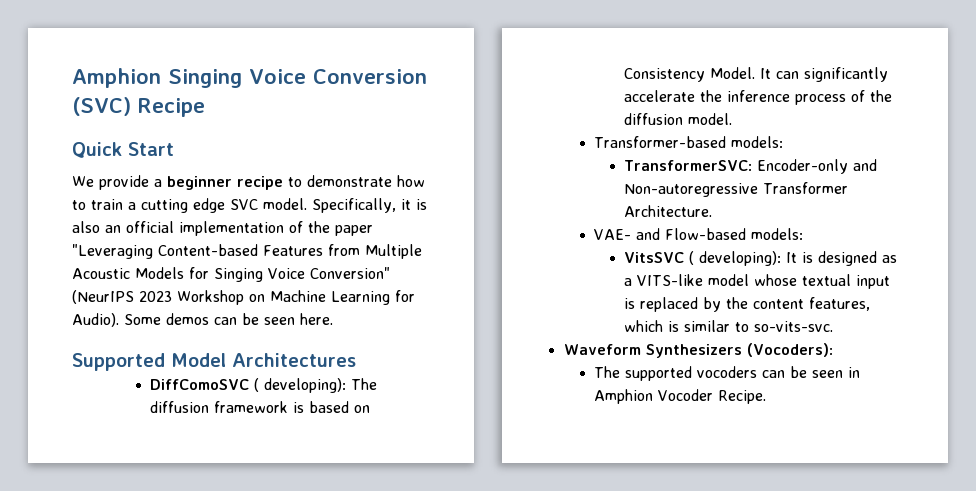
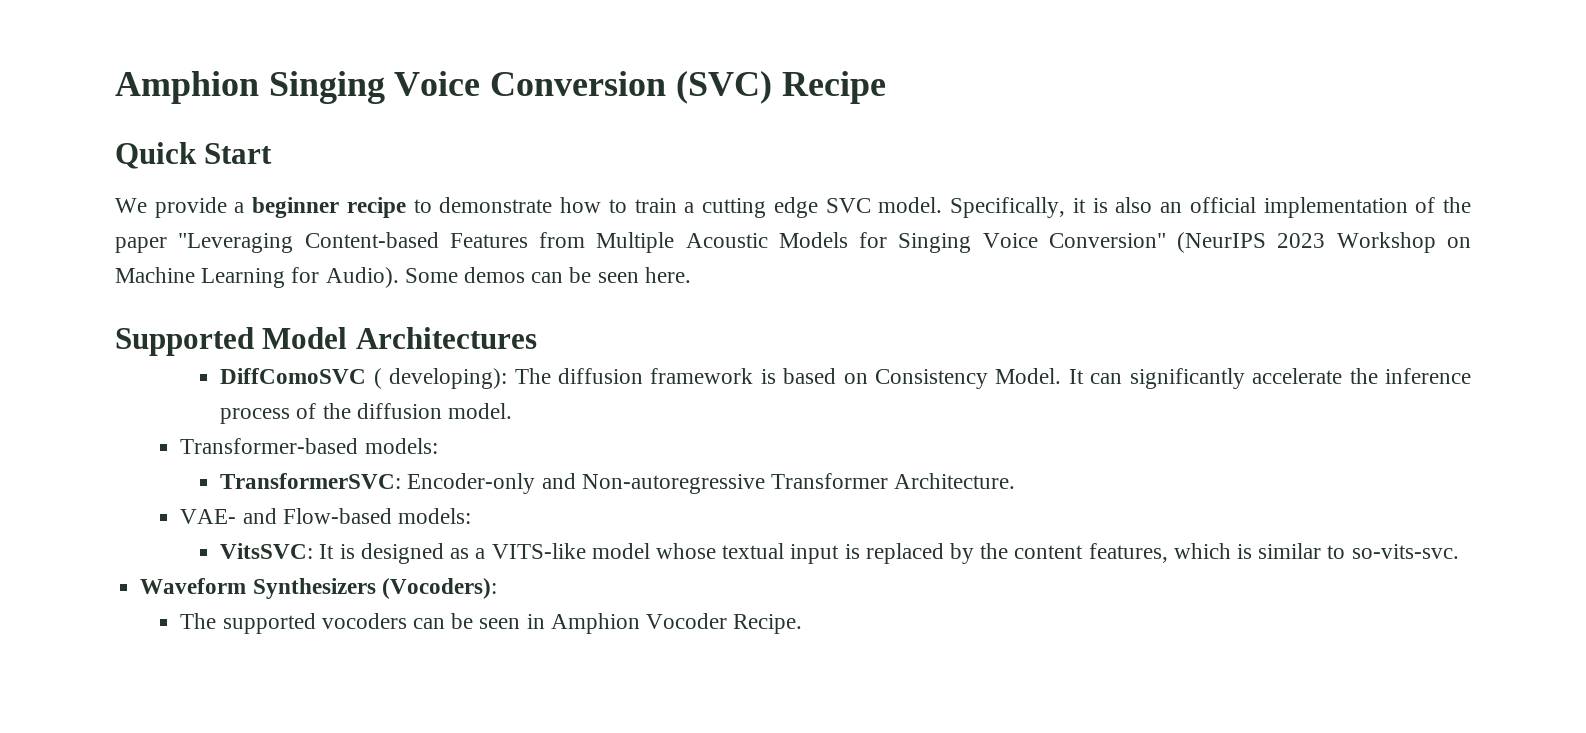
[624,251,782,266] VitsSVC ( developing): -> [220,543,314,559] VitsSVC:

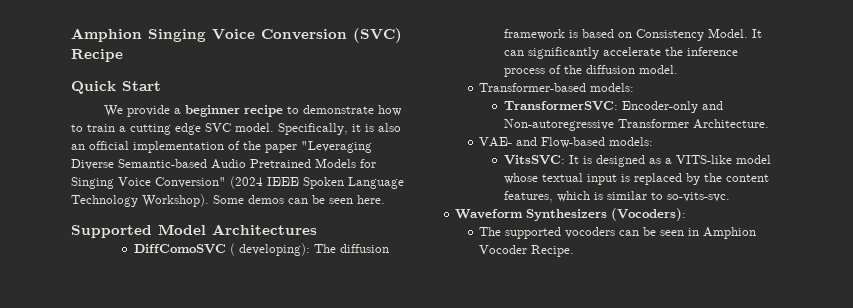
[304,232,768,253] Content-based Features from Multiple Acoustic -> [71,159,311,170] Diverse Semantic-based Audio Pretrained
[1177,232,1471,253] [115,267,399,288] (NeurIPS 2023 Workshop on Machine Learning for Audio). -> [230,176,404,189] [71,194,209,207] (2024 IEEE Spoken Language Technology Workshop).

